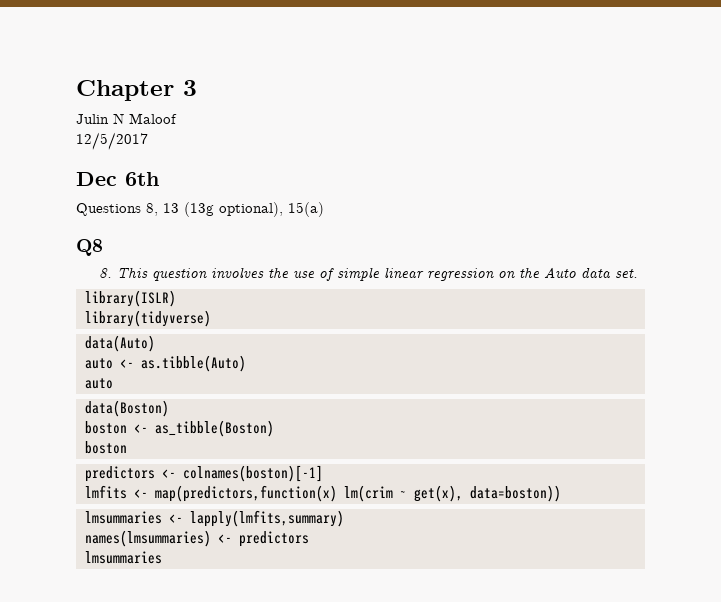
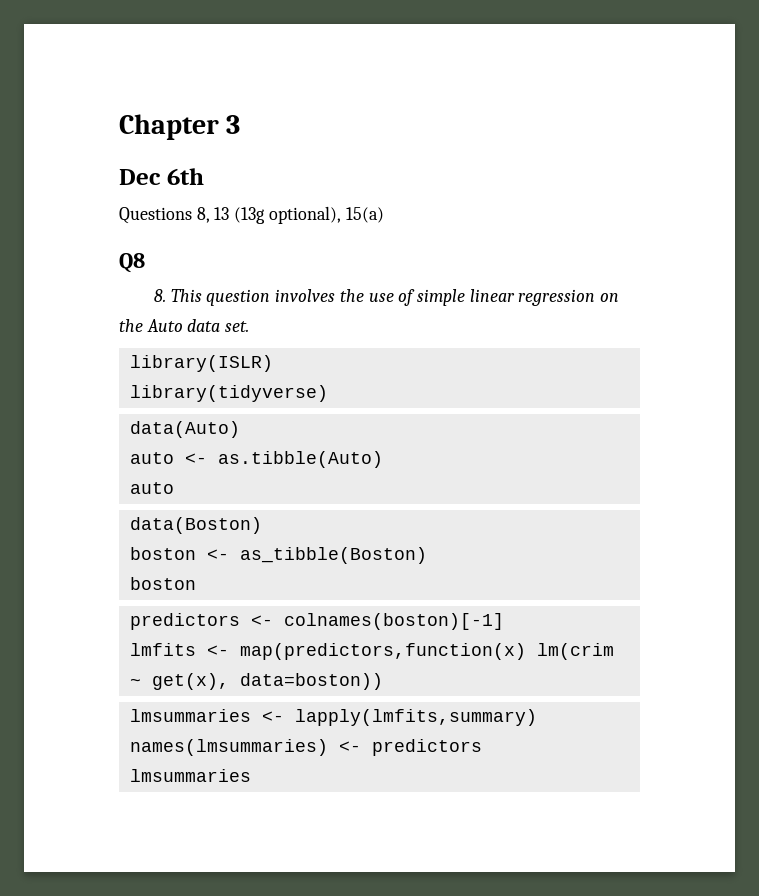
[76,113,177,124] [76,132,148,150] // Julin N Maloof // 12/5/2017 -> (241, 124) none

